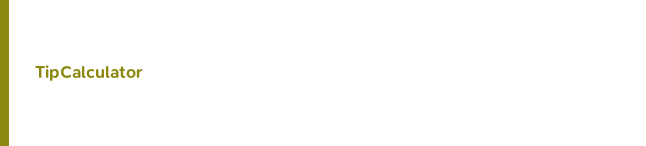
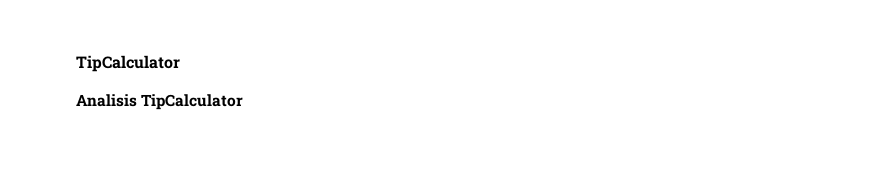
[35,65,143,81] TipCalculator -> [76,55,180,72] [76,94,244,110] TipCalculator // Analisis TipCalculator

